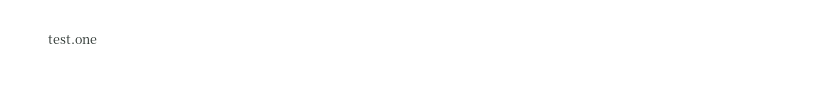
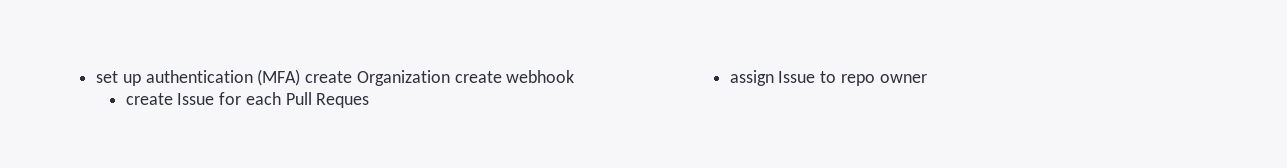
[48,35,97,44] test.one -> [96,69,575,86] [125,92,370,108] [729,70,927,86] set up authentication (MFA) create Organization create webhook // create Issue for each Pull Reques // assign Issue to repo owner

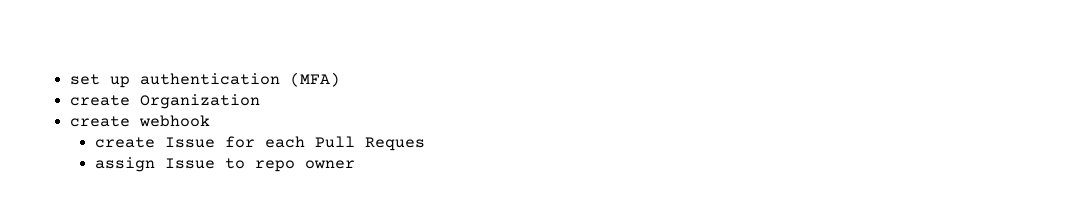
(301, 77) none -> (341, 79) //
(450, 78) none -> (261, 101) //

